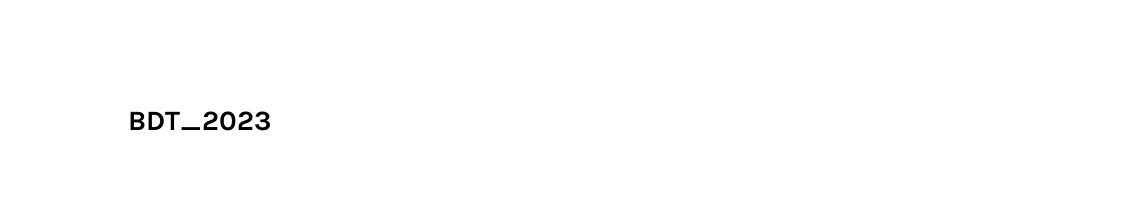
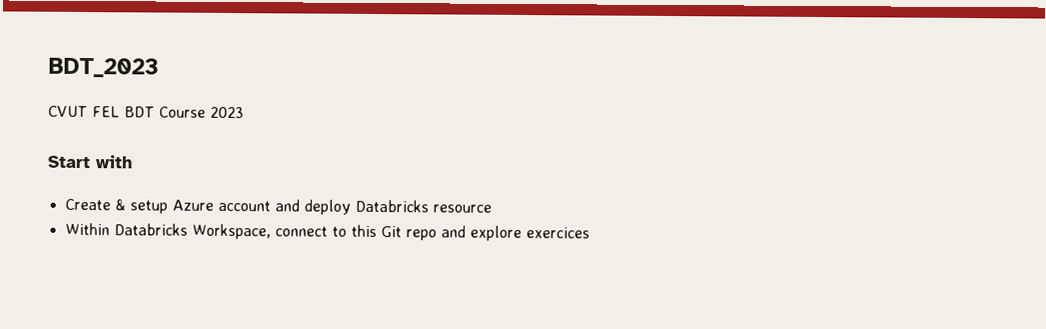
(271, 121) none -> [48,105,244,119] [47,155,133,169] [64,198,492,215] [64,222,590,241] // CVUT FEL BDT Course 2023 // Start with // Create & setup Azure account and deploy Databricks resource // Within Databricks Workspace, connect to this Git repo and explore exercices

